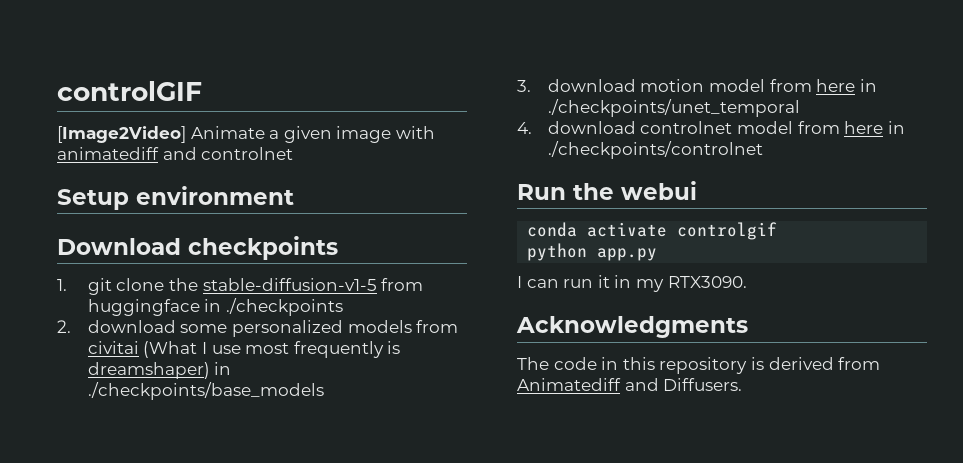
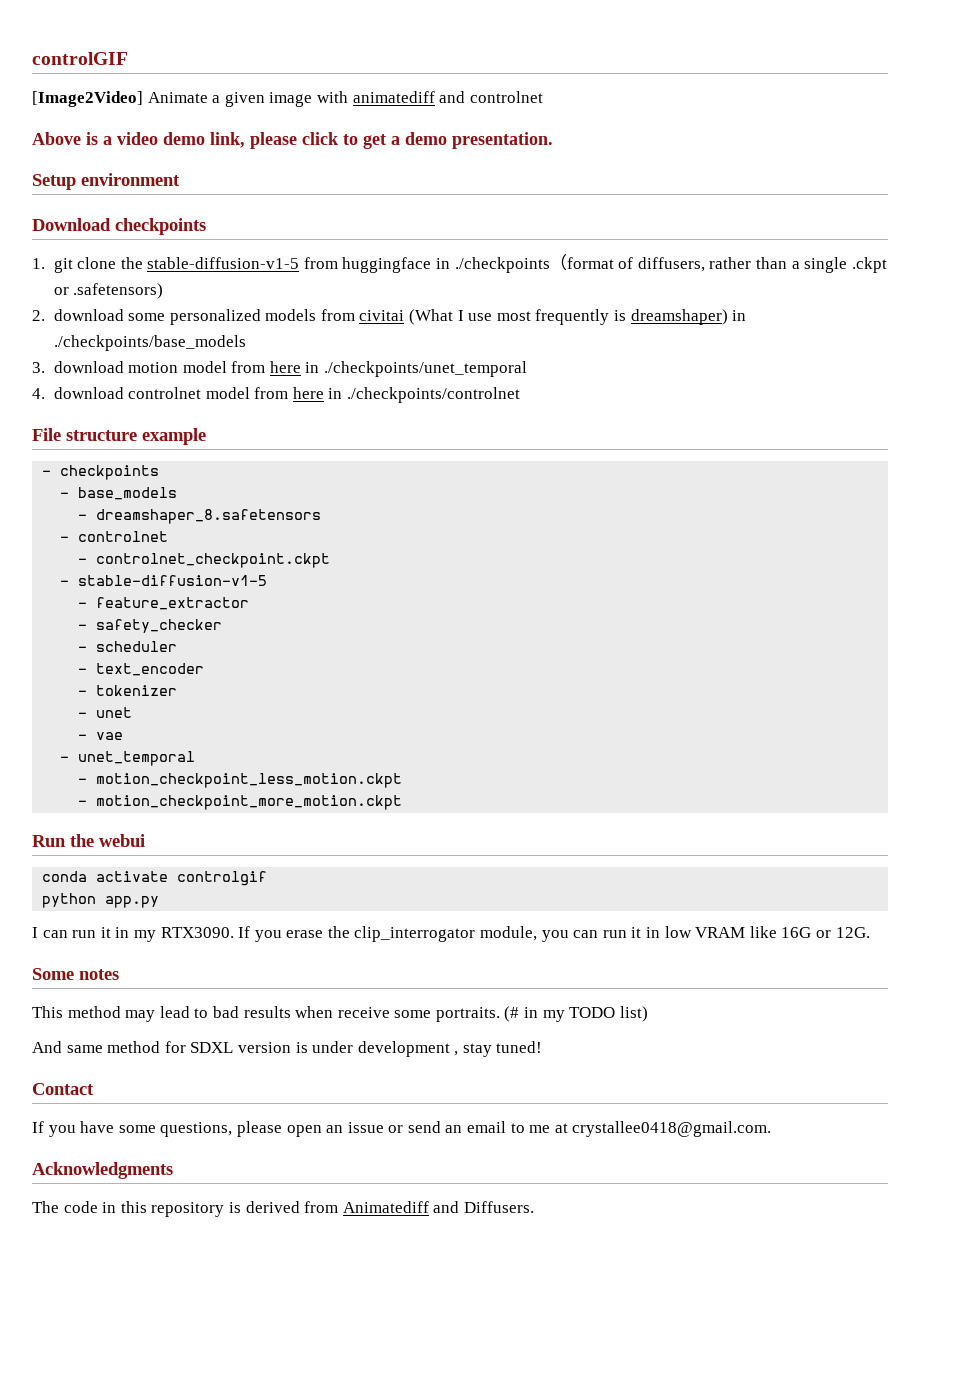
(294, 153) none -> [32,132,553,149] // Above is a video demo link, please click to get a demo presentation.
(344, 307) none -> [549,254,887,273] [53,283,164,299] （format of diffusers, rather than a single .ckpt or .safetensors)
(763, 150) none -> [32,428,206,445] [42,465,160,480] [60,487,178,500] [78,509,322,524] [60,531,169,542] [78,553,331,568] [60,575,268,586] [78,597,250,610] [78,619,223,633] [78,641,178,652] [78,663,205,676] [78,685,178,696] [78,707,133,718] [78,732,124,740] [60,751,196,766] [78,773,403,788] [78,795,403,810] // File structure example // - checkpoints // - base_models // - dreamshaper_8.safetensors // - controlnet // - controlnet_checkpoint.ckpt // - stable-diffusion-v1-5 // - feature_extractor // - safety_checker // - scheduler // - text_encoder // - tokenizer // - unet // - vae // - unet_temporal // - motion_checkpoint_less_motion.ckpt // - motion_checkpoint_more_motion.ckpt
(747, 282) none -> [238,926,870,942] [32,968,119,980] [32,1006,648,1022] [32,1041,543,1057] [32,1083,94,1095] [32,1121,772,1137] If you erase the clip_interrogator module, you can run it in low VRAM like 16G or 12G. // Some notes // This method may lead to bad results when receive some portraits. (# in my TODO list) // And same method for SDXL version is under development , stay tuned! // Contact // If you have some questions, please open an issue or send an email to me at crystallee0418@gmail.com.

